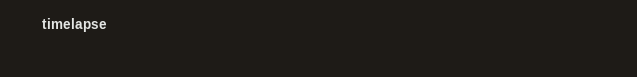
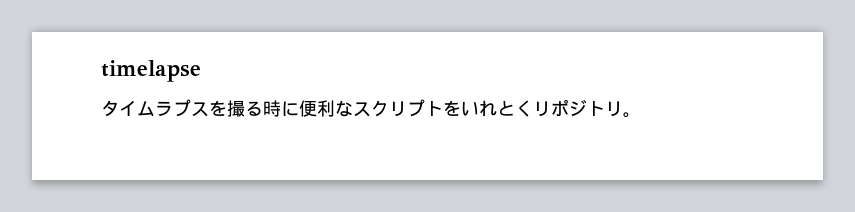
(107, 25) none -> [101,99,641,118] // タイムラプスを撮る時に便利なスクリプトをいれとくリポジトリ。

